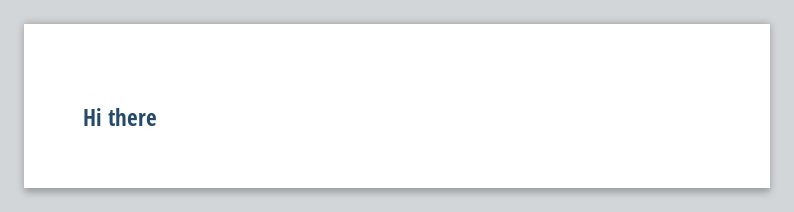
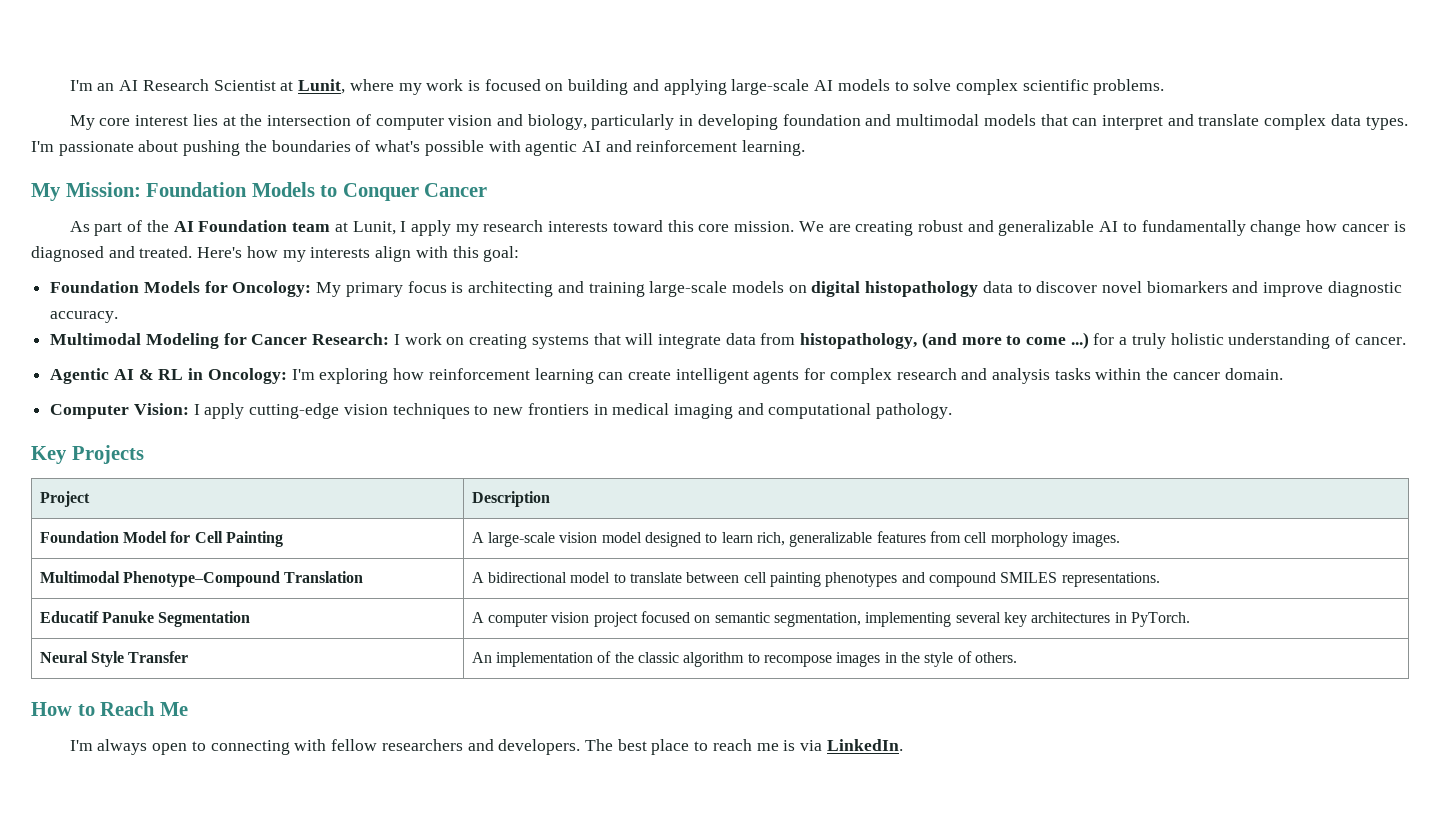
[83,108,158,126] Hi there -> [69,79,1165,95] [69,114,1408,130] [31,140,806,156] [31,182,488,201] [69,220,1406,236] [31,246,520,262] [50,281,1402,297] [50,311,119,323] [50,332,1406,349] [50,368,1283,384] [50,403,953,419] [31,445,144,464] [39,491,90,507] [471,491,550,507] [39,531,283,547] [471,531,1120,547] [39,571,364,587] [471,572,1160,587] [39,611,251,627] [471,611,1190,627] [39,651,189,667] [471,651,1017,667] [31,701,188,716] [69,739,903,755] I'm an AI Research Scientist at Lunit, where my work is focused on building and applying large-scale AI models to solve complex scientific problems. // My core interest lies at the intersection of computer vision and biology, particularly in developing foundation and multimodal models that can interpret and translate complex data types. I'm passionate about pushing the boundaries of what's possible with agentic AI and reinforcement learning. // My Mission: Foundation Models to Conquer Cancer // As part of the AI Foundation team at Lunit, I apply my research interests toward this core mission. We are creating robust and generalizable AI to fundamentally change how cancer is diagnosed and treated. Here's how my interests align with this goal: // Foundation Models for Oncology: My primary focus is architecting and training large-scale models on digital histopathology data to discover novel biomarkers and improve diagnostic accuracy. // Multimodal Modeling for Cancer Research: I work on creating systems that will integrate data from histopathology, (and more to come ...) for a truly holistic understanding of cancer. // Agentic AI & RL in Oncology: I'm exploring how reinforcement learning can create intelligent agents for complex research and analysis tasks within the cancer domain. // Computer Vision: I apply cutting-edge vision techniques to new frontiers in medical imaging and computational pathology. // Key Projects // Project | Description // Foundation Model for Cell Painting | A large-scale vision model designed to learn rich, generalizable features from cell morphology images. // Multimodal Phenotype–Compound Translation | A bidirectional model to translate between cell painting phenotypes and compound SMILES representations. // Educatif Panuke Segmentation | A computer vision project focused on semantic segmentation, implementing several key architectures in PyTorch. // Neural Style Transfer | An implementation of the classic algorithm to recompose images in the style of others. // How to Reach Me // I'm always open to connecting with fellow researchers and developers. The best place to reach me is via LinkedIn.

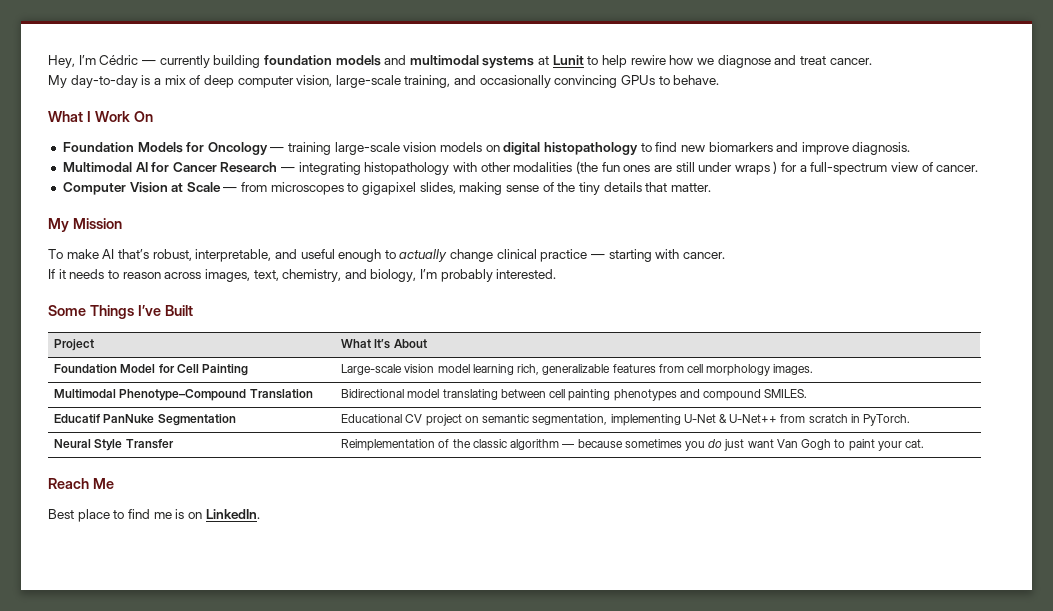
[69,79,1165,95] [69,114,1408,130] [31,140,806,156] [31,182,488,201] [69,220,1406,236] [31,246,520,262] [50,281,584,297] I'm an AI Research Scientist at Lunit, where my work is focused on building and applying large-scale AI models to solve complex scientific problems. // My core interest lies at the intersection of computer vision and biology, particularly in developing foundation and multimodal models that can interpret and translate complex data types. I'm passionate about pushing the boundaries of what's possible with agentic AI and reinforcement learning. // My Mission: Foundation Models to Conquer Cancer // As part of the AI Foundation team at Lunit, I apply my research interests toward this core mission. We are creating robust and generalizable AI to fundamentally change how cancer is diagnosed and treated. Here's how my interests align with this goal: // Foundation Models for Oncology: My primary focus is architecting and -> [48,55,872,68] [48,75,720,88] [48,111,153,122] [62,142,285,155] Hey, I’m Cédric — currently building foundation models and multimodal systems at Lunit to help rewire how we diagnose and treat cancer. // My day-to-day is a mix of deep computer vision, large-scale training, and occasionally convincing GPUs to behave. // What I Work On // Foundation Models for Oncology —
(728, 289) none -> [403,142,437,152] vision
[982,281,1143,293] data to discover novel -> [640,142,705,152] to find new
[1327,281,1402,297] [50,311,119,323] [50,333,219,349] diagnostic accuracy. // Multimodal Modeling -> [852,142,911,155] [62,162,148,172] diagnosis. // Multimodal AI
[312,332,1406,349] [50,368,1283,384] [50,403,953,419] [31,445,144,464] [39,491,90,507] [471,491,550,507] Research: I work on creating systems that will integrate data from histopathology, (and more to come ...) for a truly holistic understanding of cancer. // Agentic AI & RL in Oncology: I'm exploring how reinforcement learning can create intelligent agents for complex research and analysis tasks within the cancer domain. // Computer Vision: I apply cutting-edge vision techniques to new frontiers in medical imaging and computational pathology. // Key Projects // Project | Description -> [220,161,979,175] [62,182,711,195] [48,218,122,232] [48,249,725,262] [48,269,557,282] [48,305,193,319] [54,339,95,351] [341,339,427,349] Research — integrating histopathology with other modalities (the fun ones are still under wraps ) for a full-spectrum view of cancer. // Computer Vision at Scale — from microscopes to gigapixel slides, making sense of the tiny details that matter. // My Mission // To make AI that’s robust, interpretable, and useful enough to actually change clinical practice — starting with cancer. // If it needs to reason across images, text, chemistry, and biology, I’m probably interested. // Some Things I’ve Built // Project | What It’s About
[471,532,753,547] A large-scale vision model designed to learn -> [341,364,514,375] Large-scale vision model learning
[471,572,682,583] A bidirectional model to translate -> [341,389,498,400] Bidirectional model translating
[1000,572,1160,587] SMILES representations. -> [764,389,808,398] SMILES.
[102,611,155,623] Panuke -> [103,414,155,423] PanNuke
[471,611,1111,627] A computer vision project focused on semantic segmentation, implementing several key architectures -> [341,414,848,426] Educational CV project on semantic segmentation, implementing U-Net & U-Net++ from scratch
[471,652,594,667] An implementation -> [341,439,436,451] Reimplementation
[747,651,1017,667] [31,701,188,716] [69,739,647,755] to recompose images in the style of others. // How to Reach Me // I'm always open to connecting with fellow researchers and developers. The best -> [562,439,925,451] [48,478,114,489] [48,509,74,519] — because sometimes you do just want Van Gogh to paint your cat. // Reach Me // Best
[712,739,752,751] reach -> [127,509,150,519] find
[800,740,823,751] via -> [187,512,202,519] on

